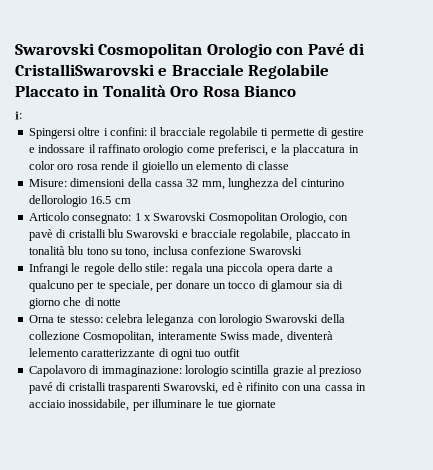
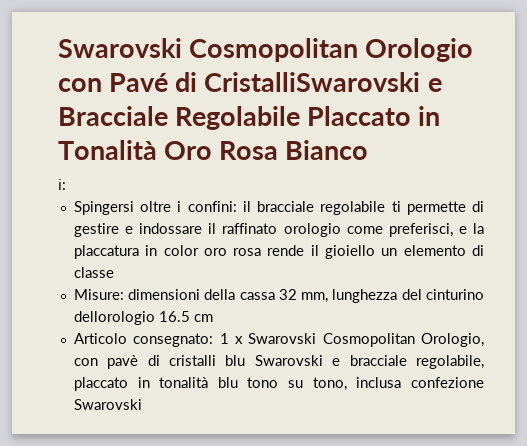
[28,263,333,275] [28,280,343,292] [28,297,121,309] [28,314,345,326] [28,331,333,343] [28,348,240,360] [28,365,362,377] [28,382,366,394] [28,399,276,411] // Infrangi le regole dello stile: regala una piccola opera darte a qualcuno per te speciale, per donare un tocco di glamour sia di giorno che di notte // Orna te stesso: celebra leleganza con lorologio Swarovski della collezione Cosmopolitan, interamente Swiss made, diventerà lelemento caratterizzante di ogni tuo outfit // Capolavoro di immaginazione: lorologio scintilla grazie al prezioso pavé di cristalli trasparenti Swarovski, ed è rifinito con una cassa in acciaio inossidabile, per illuminare le tue giornate -> (142, 404) none

